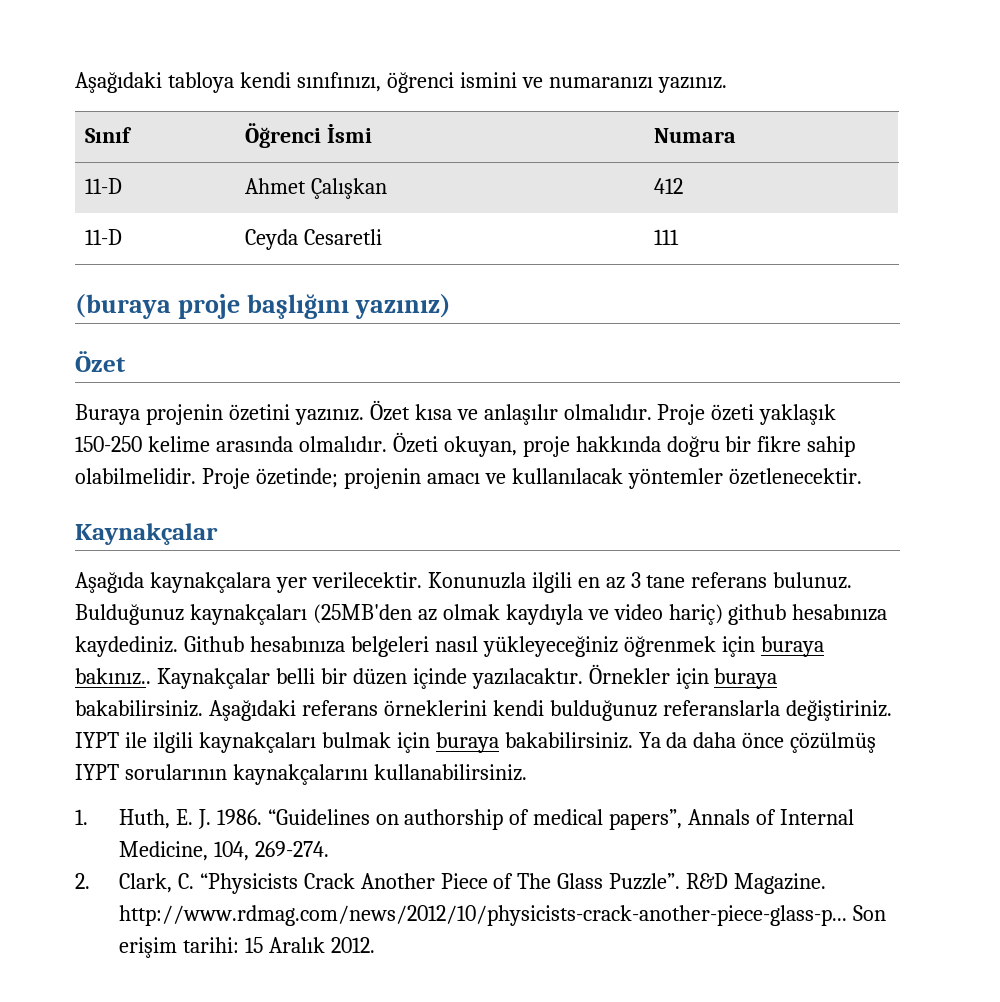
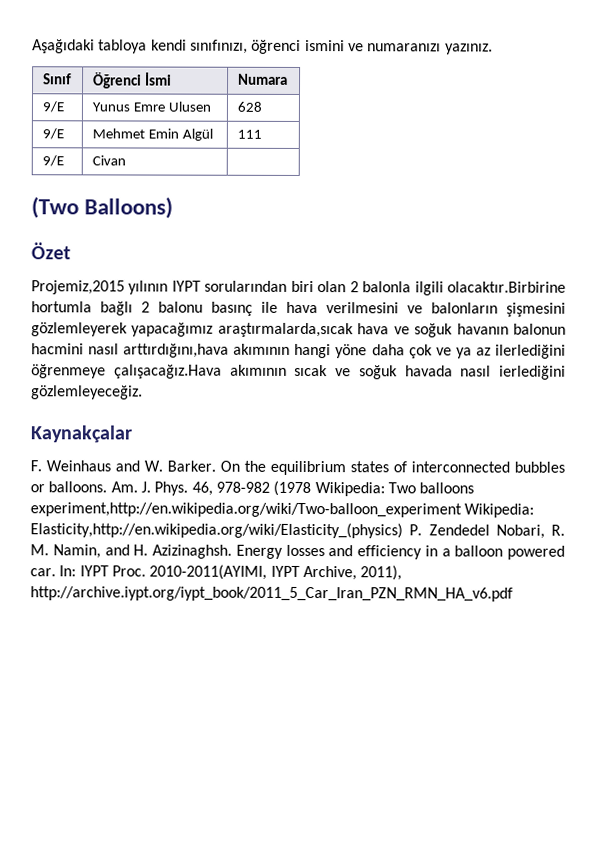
[84,178,122,194] [244,178,387,199] [653,178,683,194] [84,229,122,245] [244,229,382,250] [653,229,679,245] [75,294,451,319] [75,351,126,372] [75,400,837,425] [75,432,856,457] [75,468,862,489] [75,523,218,545] [75,572,853,593] [75,604,888,625] [75,636,824,657] [75,664,778,689] [75,700,892,721] [75,732,877,753] [75,764,527,785] [75,809,855,830] [118,841,329,861] [75,873,827,894] [118,905,886,926] [118,937,375,958] 11-D | Ahmet Çalışkan | 412 // 11-D | Ceyda Cesaretli | 111 // (buraya proje başlığını yazınız) // Özet // Buraya projenin özetini yazınız. Özet kısa ve anlaşılır olmalıdır. Proje özeti yaklaşık 150-250 kelime arasında olmalıdır. Özeti okuyan, proje hakkında doğru bir fikre sahip olabilmelidir. Proje özetinde; projenin amacı ve kullanılacak yöntemler özetlenecektir. // Kaynakçalar // Aşağıda kaynakçalara yer verilecektir. Konunuzla ilgili en az 3 tane referans bulunuz. Bulduğunuz kaynakçaları (25MB'den az olmak kaydıyla ve video hariç) github hesabınıza kaydediniz. Github hesabınıza belgeleri nasıl yükleyeceğiniz öğrenmek için buraya bakınız.. Kaynakçalar belli bir düzen içinde yazılacaktır. Örnekler için buraya bakabilirsiniz. Aşağıdaki referans örneklerini kendi bulduğunuz referanslarla değiştiriniz. IYPT ile ilgili kaynakçaları bulmak için buraya bakabilirsiniz. Ya da daha önce çözülmüş IYPT sorularının kaynakçalarını kullanabilirsiniz. // 1. Huth, E. J. 1986. “Guidelines on authorship of medical papers”, Annals of Internal Medicine, 104, 269-274. // 2. Clark, C. “Physicists Crack Another Piece of The Glass Puzzle”. R&D Magazine. http://www.rdmag.com/news/2012/10/physicists-crack-another-piece-glass-p... Son erişim tarihi: 15 Aralık 2012. -> [41,101,64,113] [91,101,211,112] [236,101,262,112] [41,128,64,140] [91,128,213,141] [236,129,262,139] [41,155,64,167] [91,155,126,166] [31,196,174,219] [31,242,71,260] [31,280,567,296] [31,301,566,317] [31,322,567,338] [31,343,566,359] [31,364,566,380] [31,385,143,400] [30,425,133,443] [30,460,565,476] [30,480,475,497] [30,502,535,518] [30,522,565,539] [30,544,565,560] [30,564,403,581] [30,586,513,602] 9/E | Yunus Emre Ulusen | 628 // 9/E | Mehmet Emin Algül | 111 // 9/E | Civan | // (Two Balloons) // Özet // Projemiz,2015 yılının IYPT sorularından biri olan 2 balonla ilgili olacaktır.Birbirine hortumla bağlı 2 balonu basınç ile hava verilmesini ve balonların şişmesini gözlemleyerek yapacağımız araştırmalarda,sıcak hava ve soğuk havanın balonun hacmini nasıl arttırdığını,hava akımının hangi yöne daha çok ve ya az ilerlediğini öğrenmeye çalışacağız.Hava akımının sıcak ve soğuk havada nasıl ierlediğini gözlemleyeceğiz. // Kaynakçalar // F. Weinhaus and W. Barker. On the equilibrium states of interconnected bubbles or balloons. Am. J. Phys. 46, 978-982 (1978 Wikipedia: Two balloons experiment,http://en.wikipedia.org/wiki/Two-balloon_experiment Wikipedia: Elasticity,http://en.wikipedia.org/wiki/Elasticity_(physics) P. Zendedel Nobari, R. M. Namin, and H. Azizinaghsh. Energy losses and efficiency in a balloon powered car. In: IYPT Proc. 2010-2011(AYIMI, IYPT Archive, 2011), http://archive.iypt.org/iypt_book/2011_5_Car_Iran_PZN_RMN_HA_v6.pdf

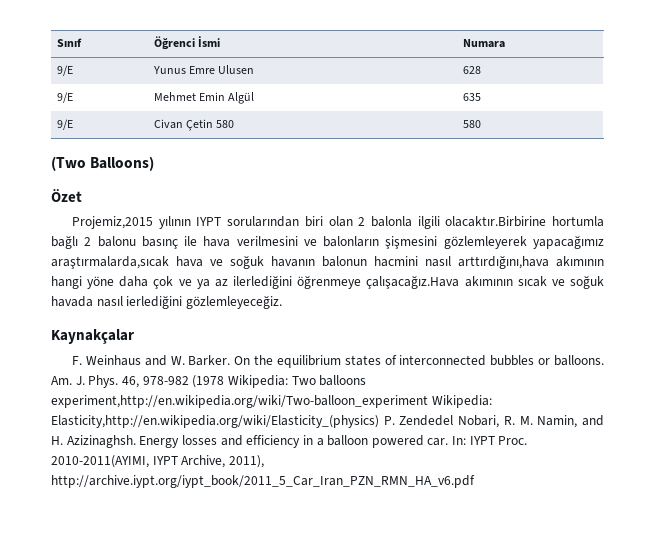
[32,39,493,55] Aşağıdaki tabloya kendi sınıfınızı, öğrenci ismini ve numaranızı yazınız. // -> (56, 42) none
[236,129,262,139] 111 -> [462,93,481,101] 635
(126, 160) | -> [185,119,235,131] [462,120,481,128] Çetin 580 | 580

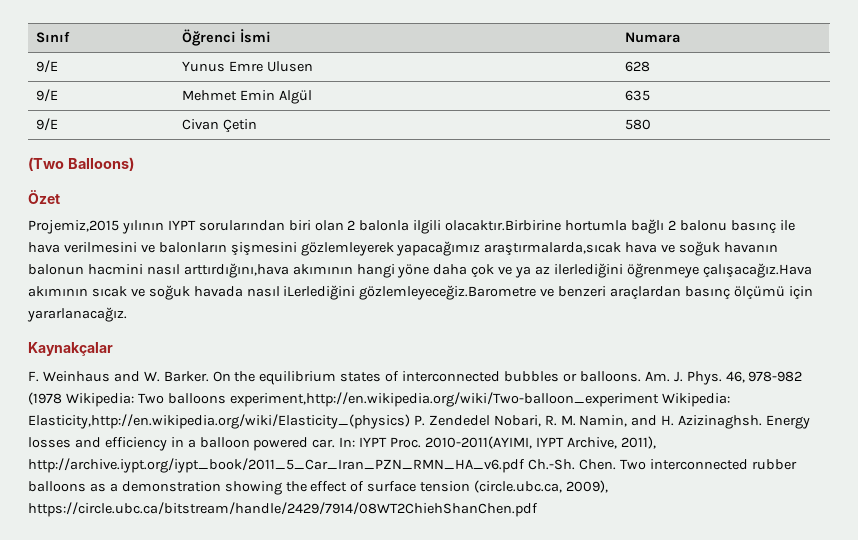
[216,120,235,128] 580 -> (257, 126) none
[126,295,282,309] ierlediğini gözlemleyeceğiz. -> [283,285,813,300] [27,307,127,322] iLerlediğini gözlemleyeceğiz.Barometre ve benzeri araçlardan basınç ölçümü için yararlanacağız.
(475, 481) none -> [527,459,797,470] [28,480,609,495] [28,502,538,517] Ch.-Sh. Chen. Two interconnected rubber balloons as a demonstration showing the effect of surface tension (circle.ubc.ca, 2009), https://circle.ubc.ca/bitstream/handle/2429/7914/08WT2ChiehShanChen.pdf

